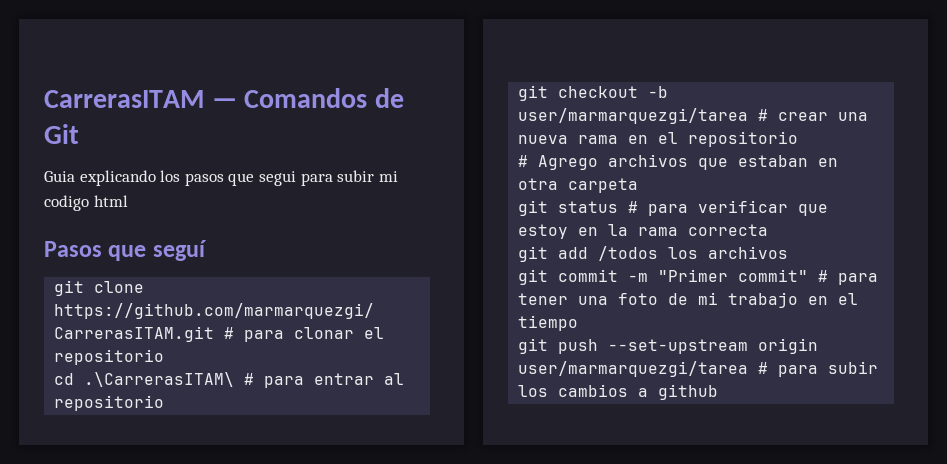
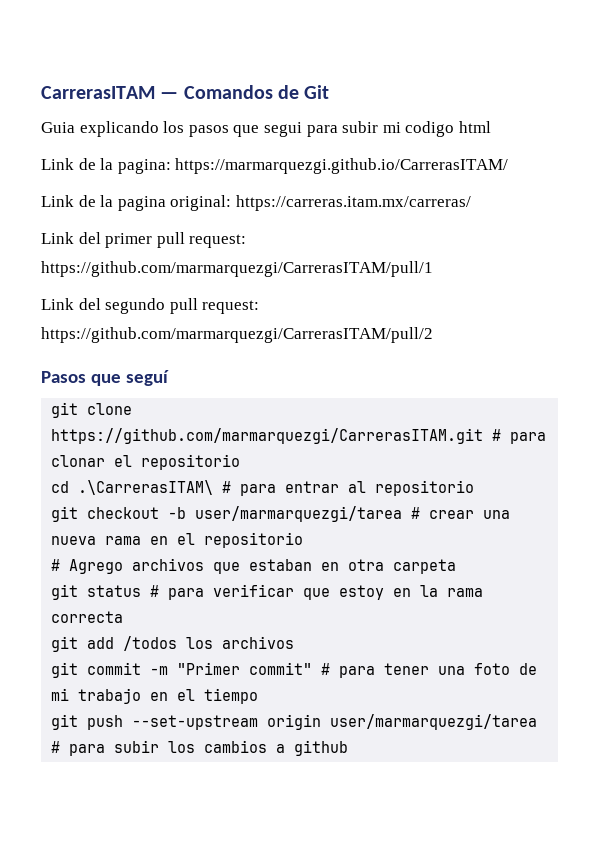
(128, 201) none -> [41,158,509,174] [41,195,471,211] [41,232,247,248] [41,261,433,277] [41,298,260,314] [41,327,433,343] // Link de la pagina: https://marmarquezgi.github.io/CarrerasITAM/ // Link de la pagina original: https://carreras.itam.mx/carreras/ // Link del primer pull request: https://github.com/marmarquezgi/CarrerasITAM/pull/1 // Link del segundo pull request: https://github.com/marmarquezgi/CarrerasITAM/pull/2

